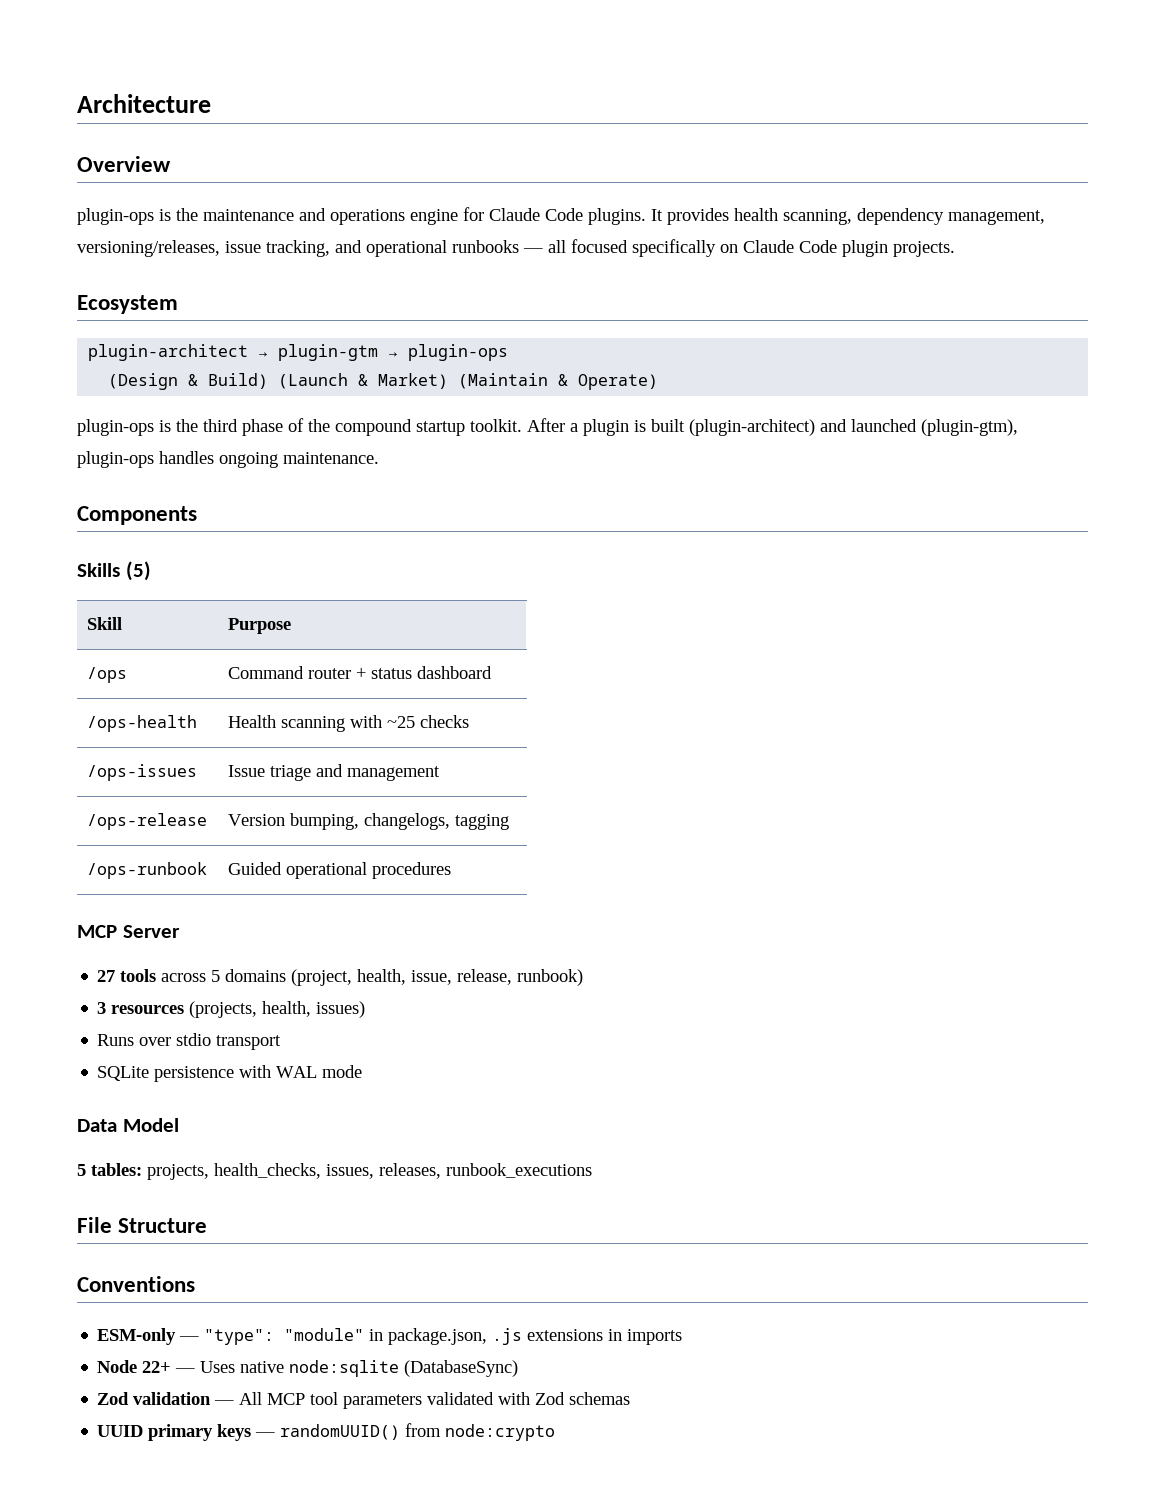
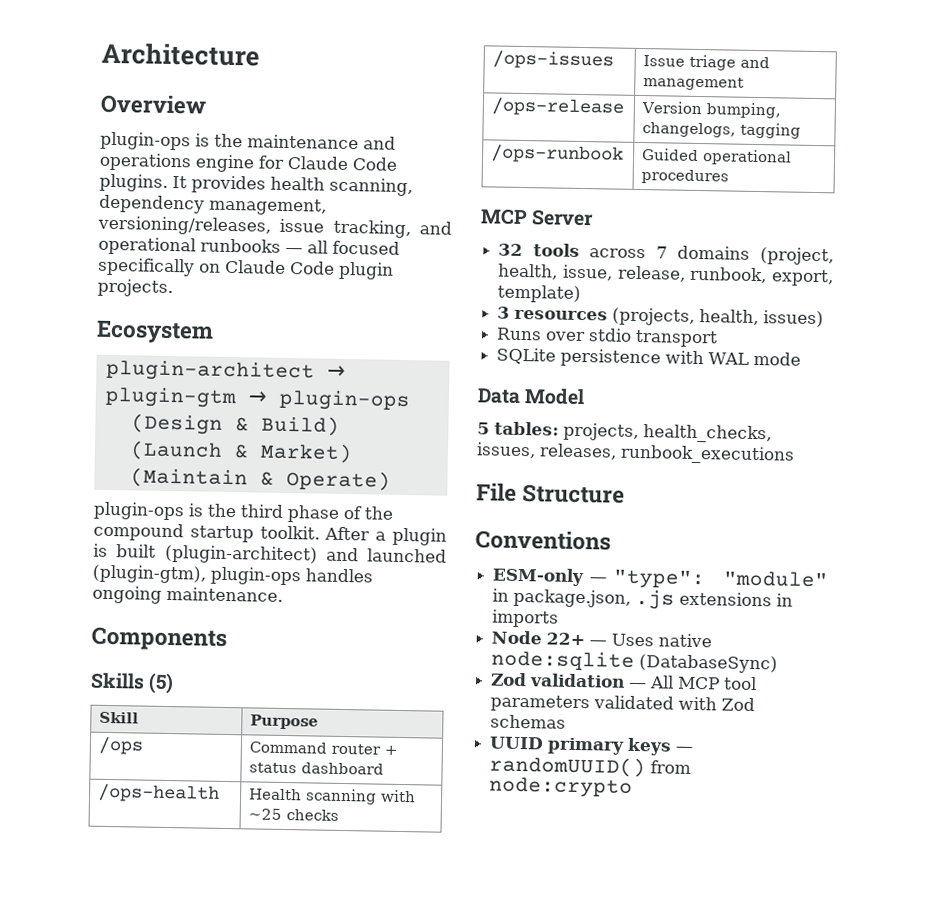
[97,970,116,982] 27 -> [498,243,524,257] 32
[211,970,221,982] 5 -> [655,246,668,259] 7
[517,969,584,986] runbook) -> [689,266,834,287] [497,284,582,304] runbook, export, template)

